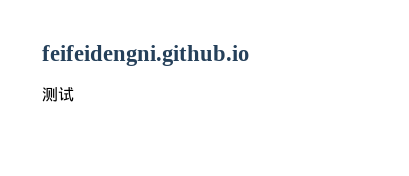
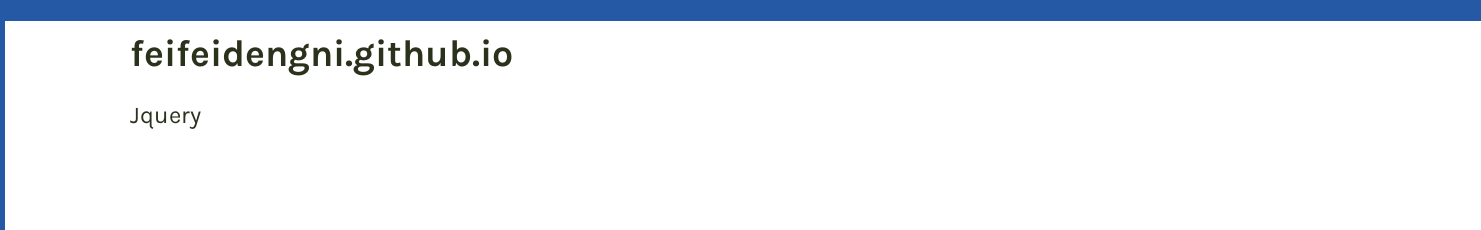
[42,87,74,102] 测试 -> [130,107,201,129] Jquery

